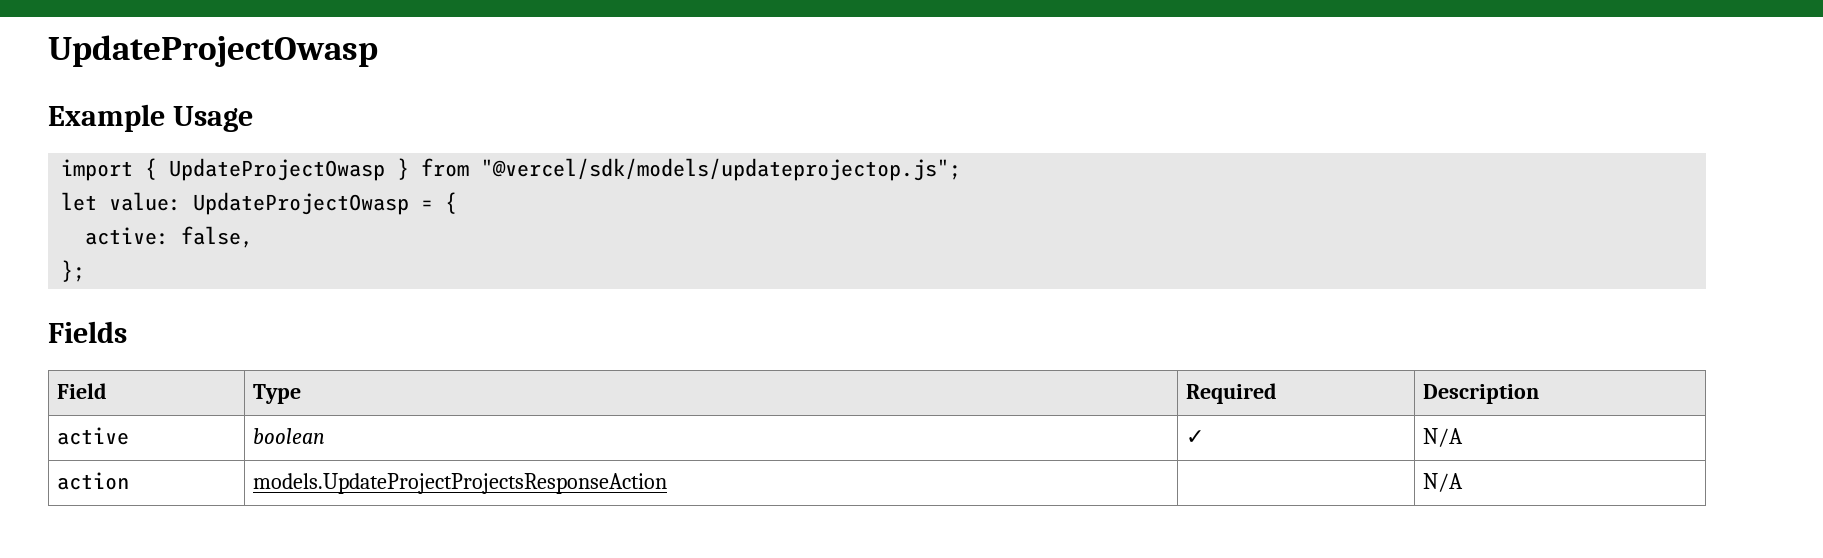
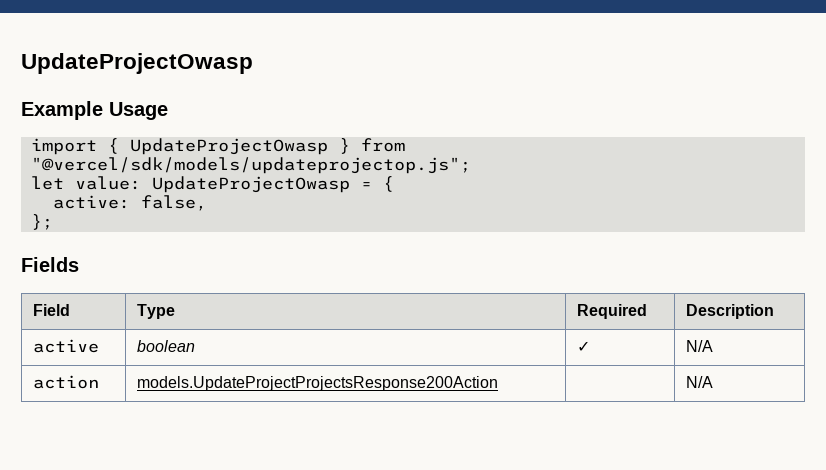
[252,473,667,494] models.UpdateProjectProjectsResponseAction -> [137,376,499,391] models.UpdateProjectProjectsResponse200Action

